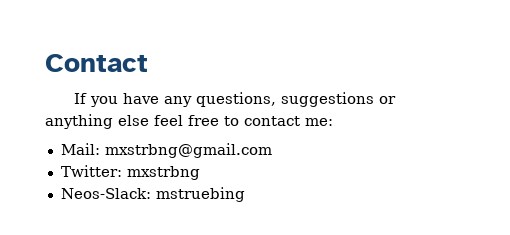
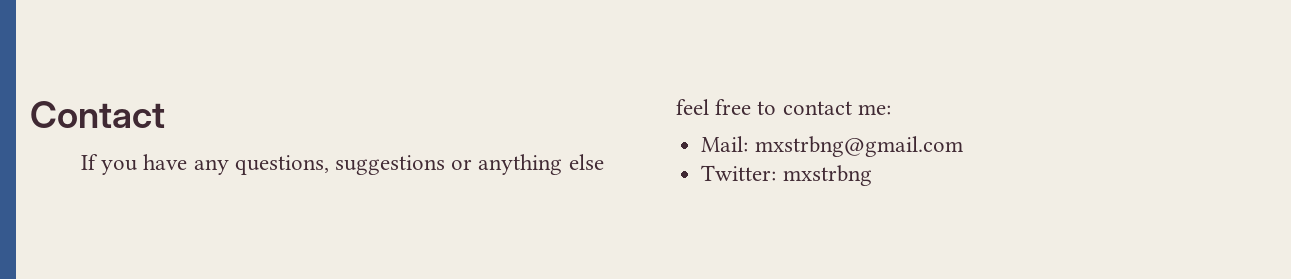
[60,187,245,202] // Neos-Slack: mstruebing -> (872, 175) none

